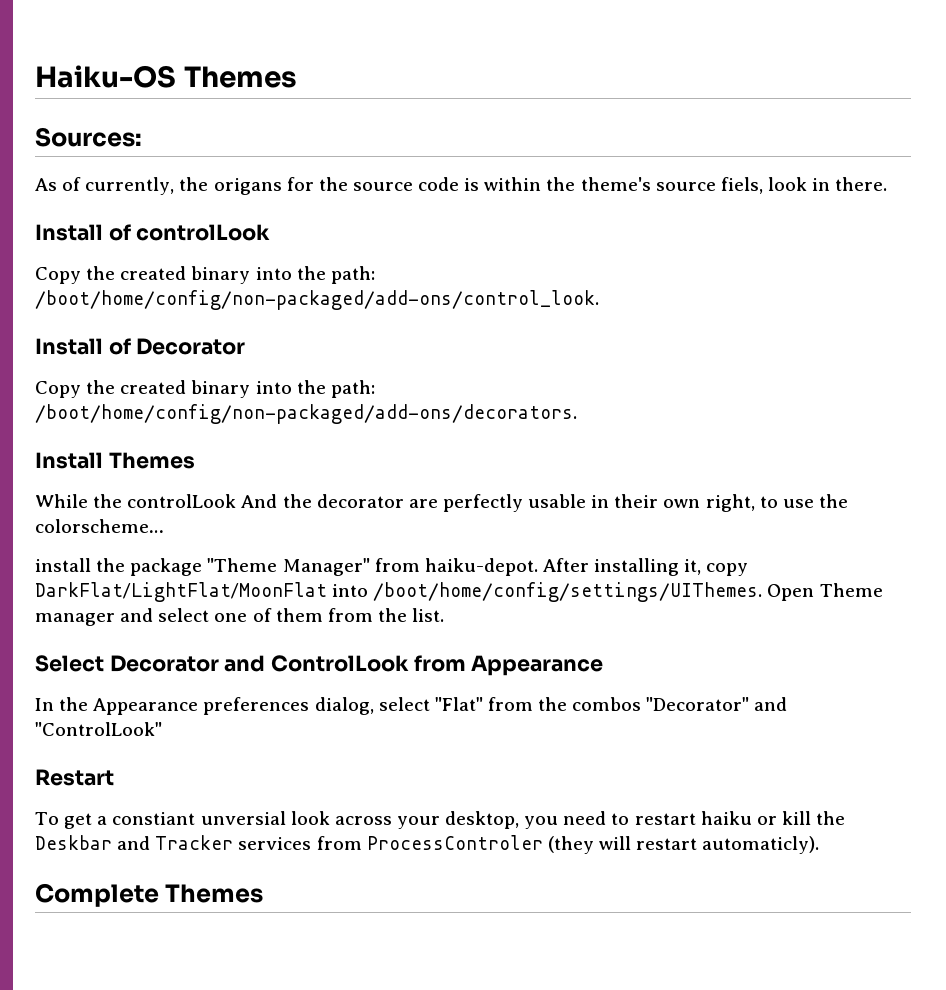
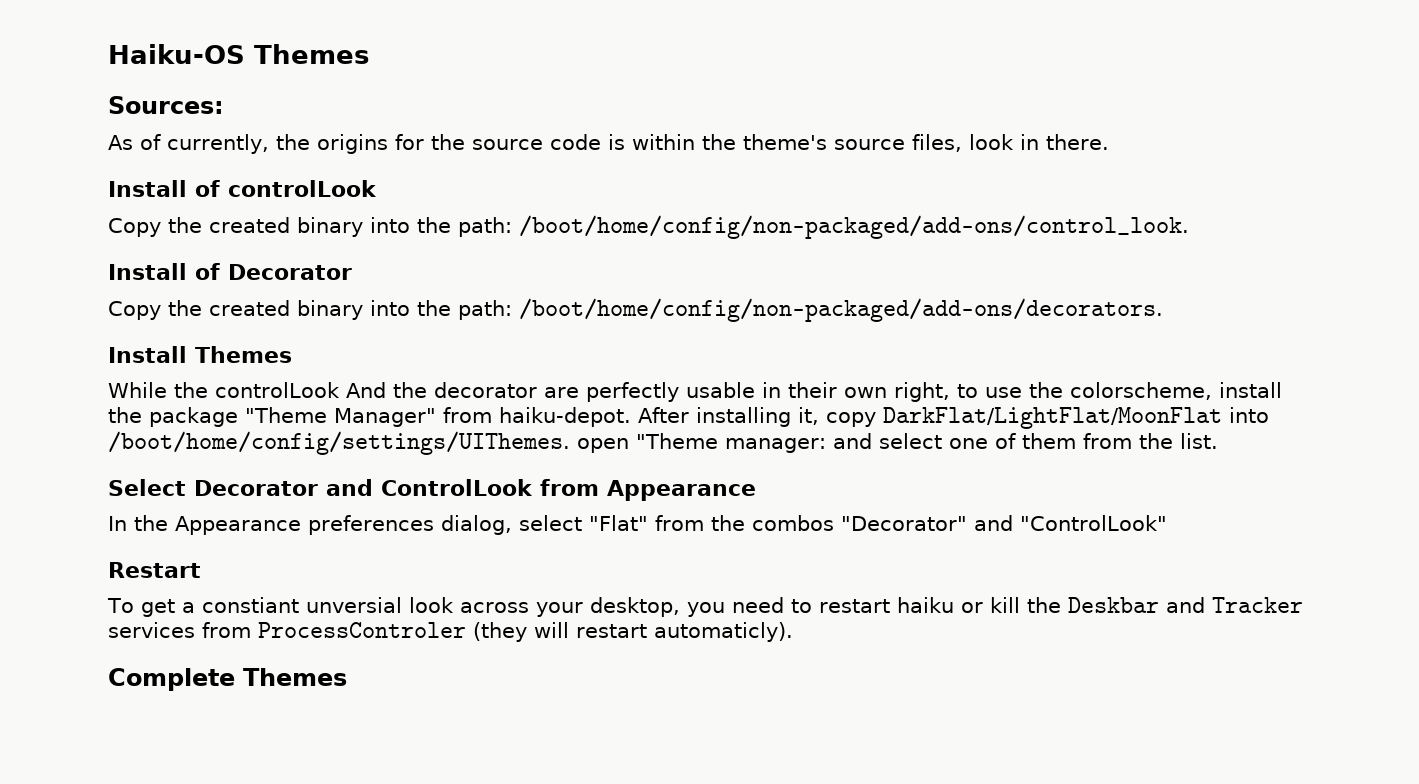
[213,178,282,195] origans -> [317,134,388,154] origins
[720,177,763,194] fiels, -> [912,134,962,152] files,
[35,519,164,533] colorscheme… // -> [1070,382,1212,400] colorscheme,
[767,583,883,601] [35,613,115,626] Open Theme manager -> [577,433,826,453] open "Theme manager:

